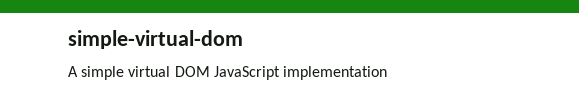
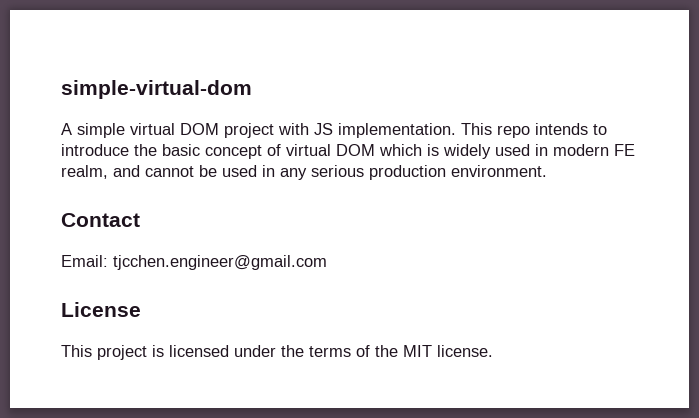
[213,66,387,80] JavaScript implementation -> [224,123,607,138] [61,144,635,159] [61,165,547,180] [61,213,140,227] [61,255,327,270] [61,302,141,317] [61,345,493,360] project with JS implementation. This repo intends to introduce the basic concept of virtual DOM which is widely used in modern FE realm, and cannot be used in any serious production environment. // Contact // Email: tjcchen.engineer@gmail.com // License // This project is licensed under the terms of the MIT license.

